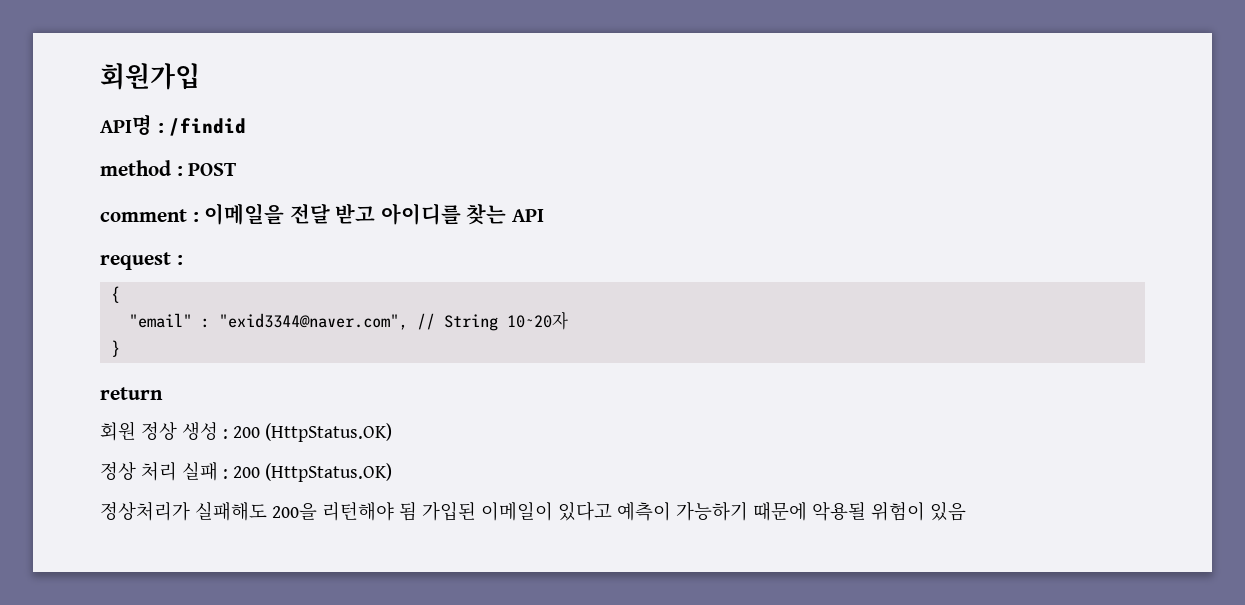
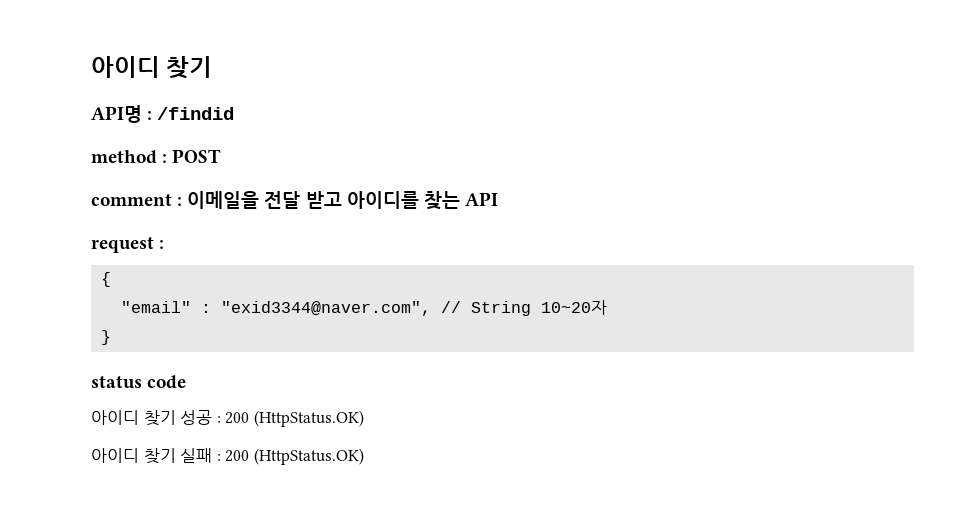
[100,63,200,90] 회원가입 -> [91,56,213,79] 아이디 찾기
[100,387,163,400] [100,421,392,442] [100,461,177,481] return // 회원 정상 생성 : 200 (HttpStatus.OK) // 정상 처리 -> [91,375,187,389] [91,410,364,427] [91,448,176,464] status code // 아이디 찾기 성공 : 200 (HttpStatus.OK) // 아이디 찾기
[100,501,966,521] // 정상처리가 실패해도 200을 리턴해야 됨 가입된 이메일이 있다고 예측이 가능하기 때문에 악용될 위험이 있음 -> (364, 456) none

